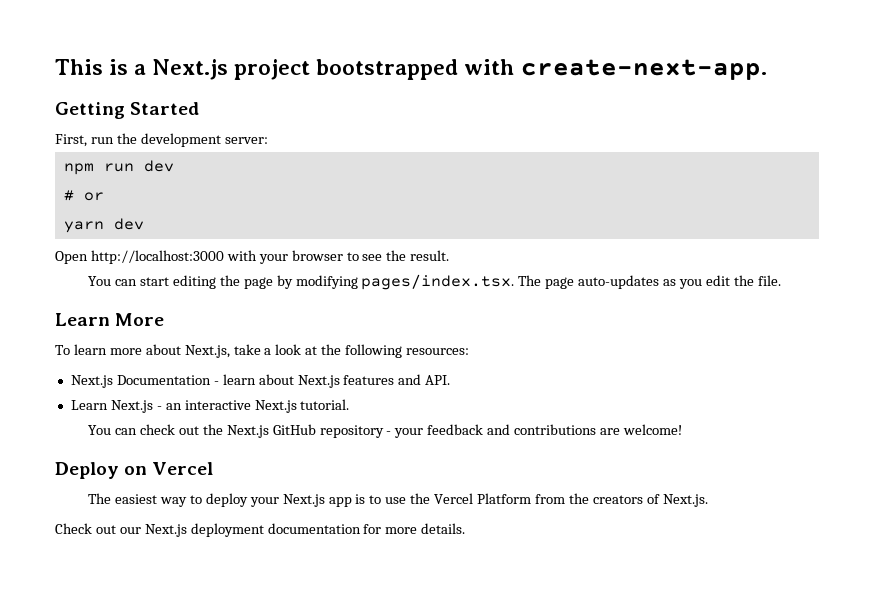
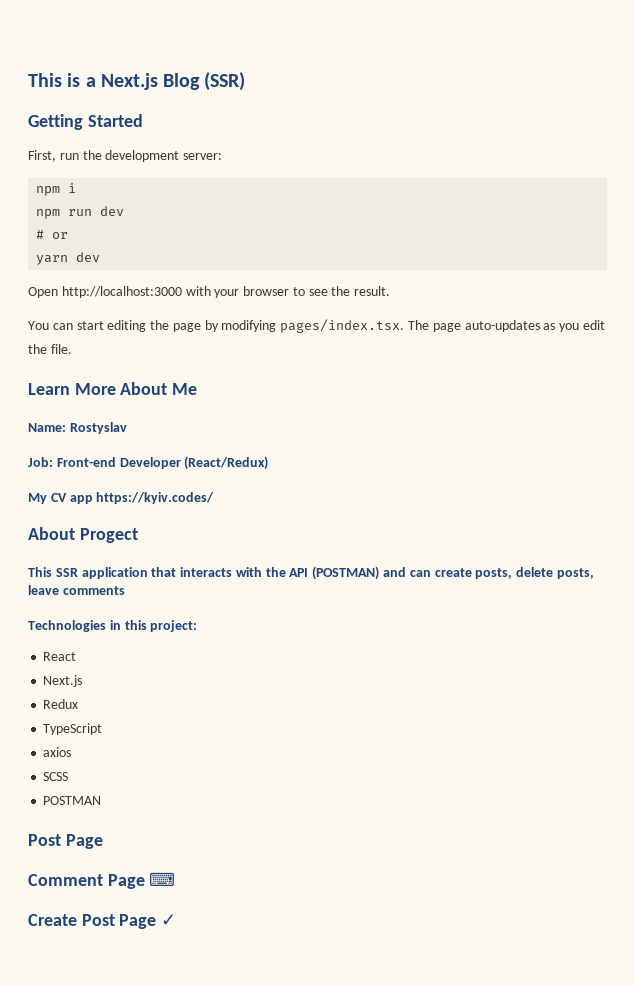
[234,59,767,80] project bootstrapped with create-next-app. -> [163,72,246,91] Blog (SSR)
(268, 140) none -> [36,183,77,196] // npm i
[55,344,470,358] [70,374,451,388] [70,399,350,413] [88,424,682,438] [55,462,214,479] [88,493,708,507] [55,523,466,537] // To learn more about Next.js, take a look at the following resources: // Next.js Documentation - learn about Next.js features and API. // Learn Next.js - an interactive Next.js tutorial. // You can check out the Next.js GitHub repository - your feedback and contributions are welcome! // Deploy on Vercel // The easiest way to deploy your Next.js app is to use the Vercel Platform from the creators of Next.js. // Check out our Next.js deployment documentation for more details. -> [120,382,198,395] [28,422,127,434] [28,456,269,470] [28,492,215,504] [28,527,138,543] [28,566,594,580] [28,585,125,595] [28,620,198,632] [43,652,77,661] [43,675,83,687] [43,699,79,709] [43,723,103,735] [43,747,72,757] [43,772,69,781] [43,796,102,805] [28,834,103,849] [28,872,176,889] [28,914,177,929] About Me // Name: Rostyslav // Job: Front-end Developer (React/Redux) // My CV app https://kyiv.codes/ // About Progect // This SSR application that interacts with the API (POSTMAN) and can create posts, delete posts, leave comments // Technologies in this project: // React // Next.js // Redux // TypeScript // axios // SCSS // POSTMAN // Post Page // Comment Page ⌨ // Create Post Page ✓

